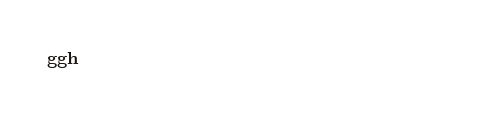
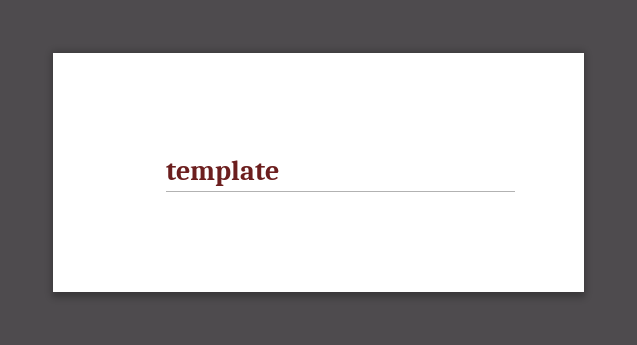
[47,52,79,68] ggh -> [166,160,279,186] template

